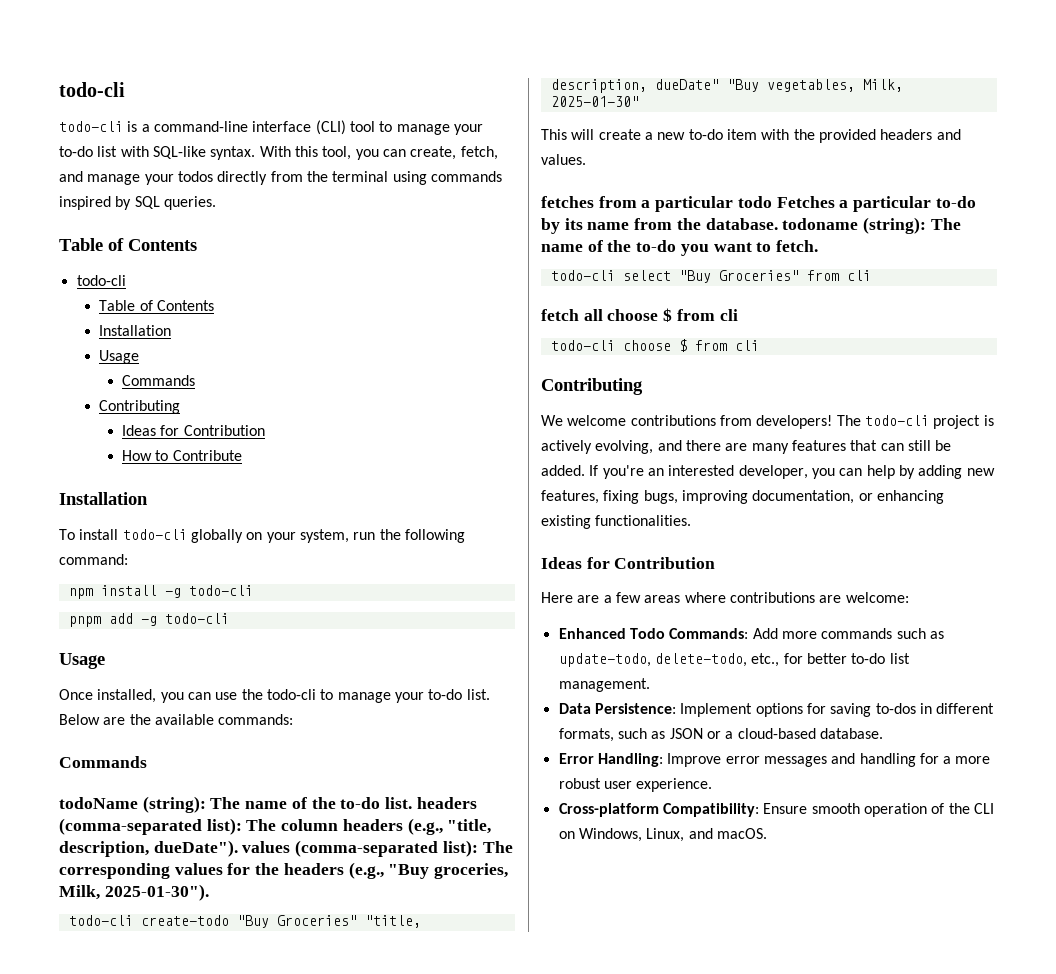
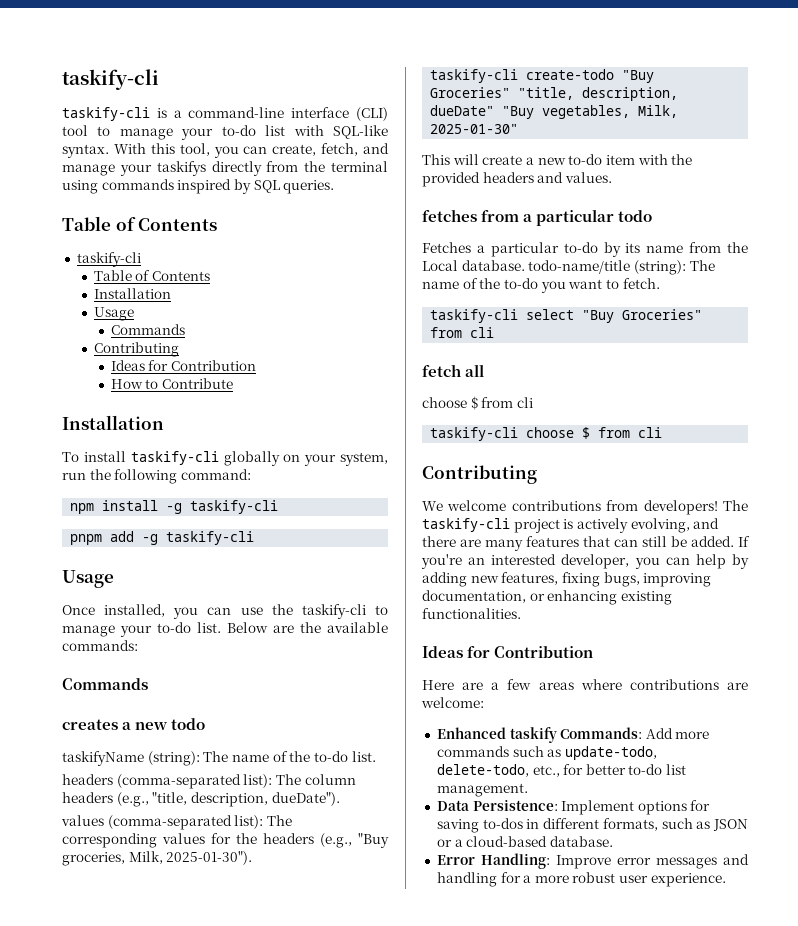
[59,82,125,97] [59,121,123,132] todo-cli // todo-cli -> [62,69,159,90] [62,107,150,121] taskify-cli // taskify-cli
[177,171,213,182] todos -> [156,161,206,176] taskifys
[76,275,126,286] todo-cli -> [76,252,141,267] taskify-cli
[122,529,187,540] todo-cli -> [130,451,219,465] taskify-cli
[188,585,253,596] todo-cli -> [190,500,279,514] taskify-cli
[164,613,229,624] todo-cli -> [166,531,255,545] taskify-cli
[266,689,316,700] todo-cli -> [301,604,366,619] taskify-cli
[59,797,138,809] todoName -> [62,718,206,730] [62,751,144,766] creates a new todo // taskifyName
(413, 803) none -> (376, 756) //
(238, 848) none -> (340, 799) //
[68,915,133,926] todo-cli -> [430,69,519,83] taskify-cli
(772, 202) none -> (653, 216) //
[705,218,859,230] database. todoname -> [422,260,631,274] Local database. todo-name/title
[550,270,615,281] todo-cli -> [430,309,519,323] taskify-cli
[607,308,738,322] [550,340,615,351] choose $ from cli // todo-cli -> [422,396,533,410] [430,427,519,441] // choose $ from cli // taskify-cli
[864,415,929,426] todo-cli -> [422,518,510,532] taskify-cli
[629,628,665,639] Todo -> [509,727,557,743] taskify
[558,803,994,817] [558,828,767,842] // Cross-platform Compatibility: Ensure smooth operation of the CLI on Windows, Linux, and macOS. -> (726, 880) none

